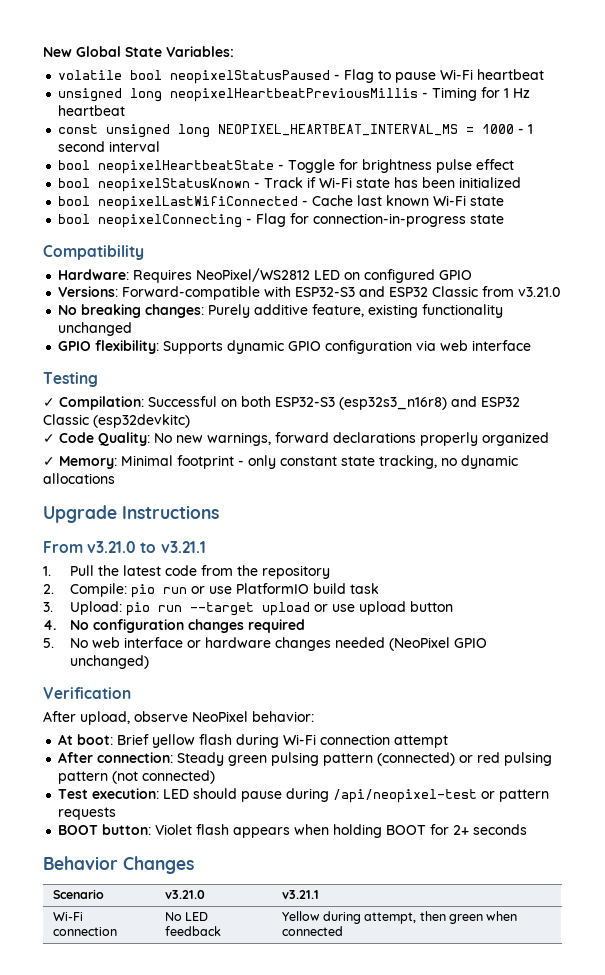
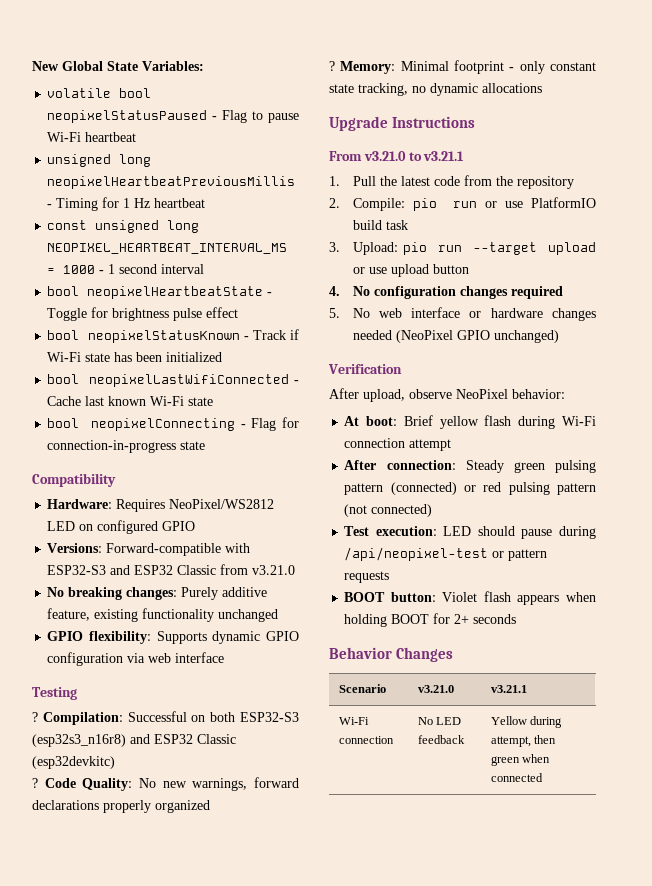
[43,398,55,407] ✓ -> [32,712,38,722] ?
[43,434,55,443] ✓ -> [32,778,38,788] ?
[43,457,55,466] ✓ -> [329,61,335,71] ?

